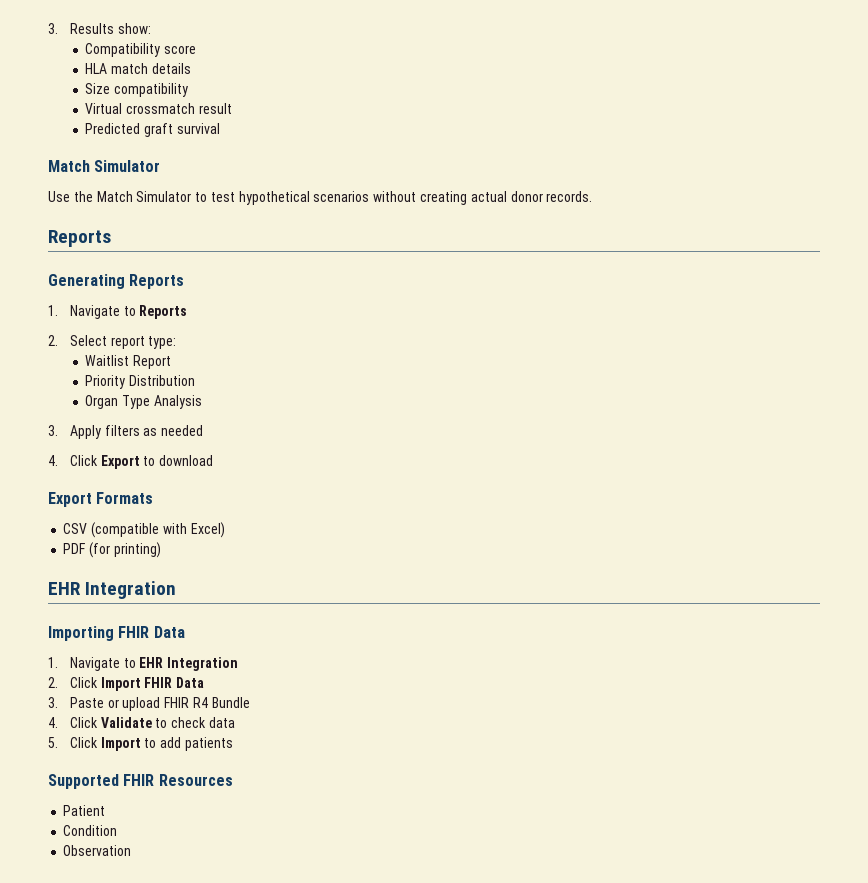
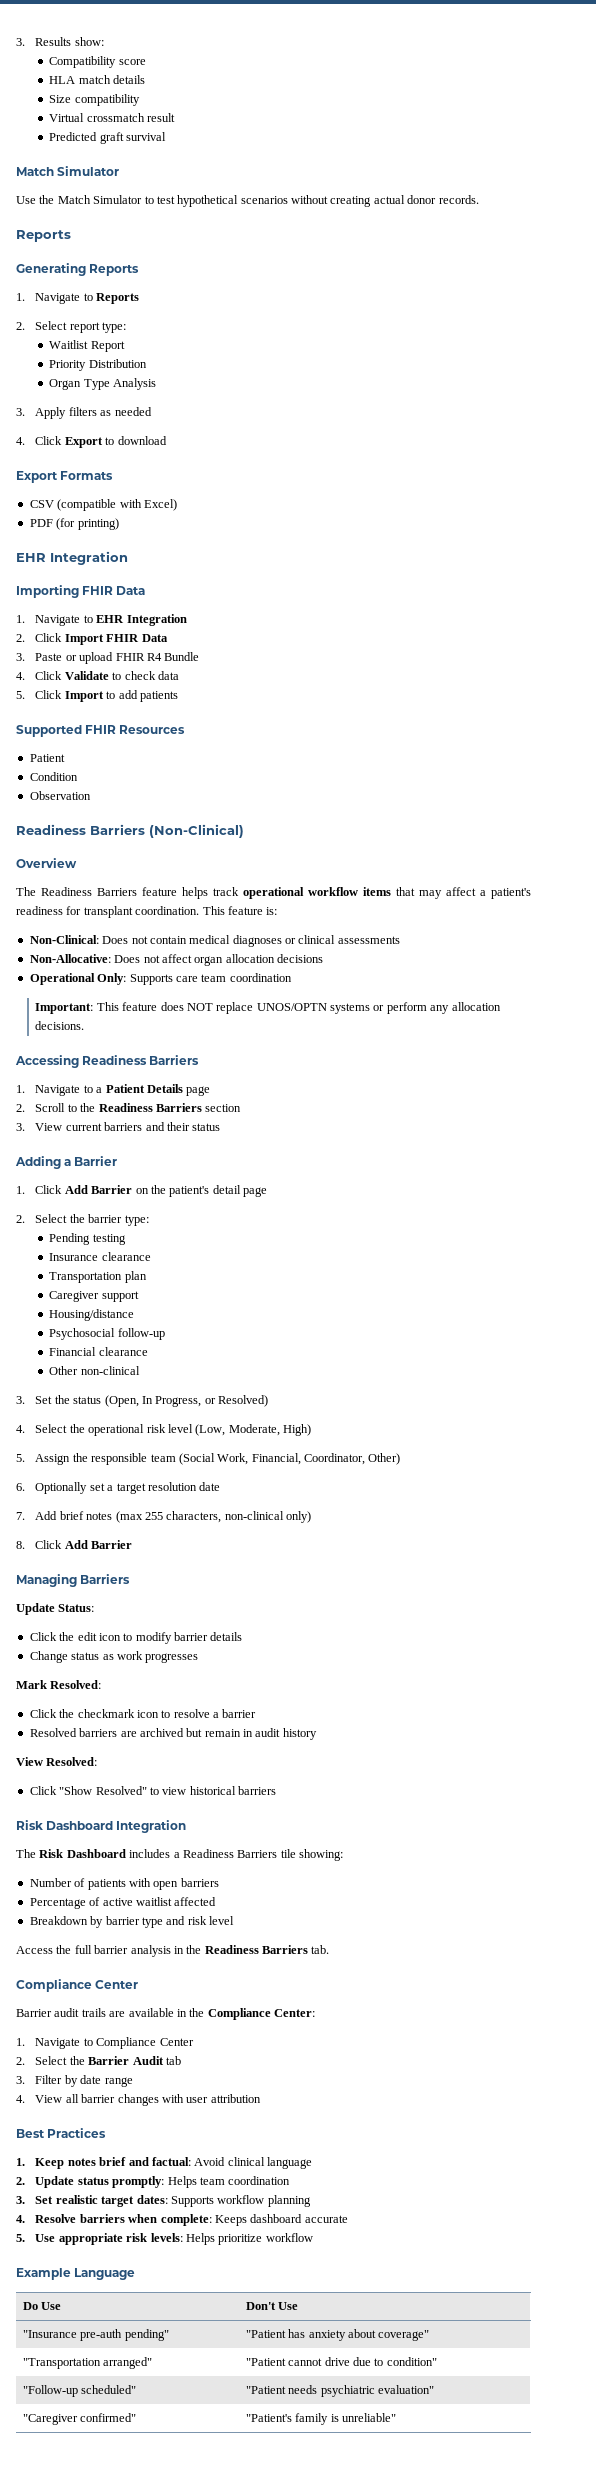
(132, 850) none -> [16,824,244,838] [16,858,77,868] [16,887,531,899] [16,906,278,918] [29,935,400,947] [29,954,323,966] [29,973,292,985] [35,1002,501,1014] [35,1021,85,1030] [15,1055,200,1068] [16,1084,211,1096] [16,1103,242,1112] [16,1122,221,1131] [15,1156,118,1169] [16,1185,268,1197] [16,1214,149,1226] [49,1233,126,1245] [49,1252,151,1261] [49,1271,147,1283] [49,1291,139,1302] [49,1309,135,1321] [49,1328,165,1340] [49,1347,148,1356] [49,1366,140,1375] [16,1395,269,1407] [16,1424,312,1436] [16,1453,401,1465] [16,1482,221,1494] [16,1511,312,1523] [16,1540,133,1549] [16,1574,131,1587] [16,1603,95,1615] [29,1632,243,1644] [29,1651,199,1663] [16,1680,102,1689] [29,1709,257,1718] [29,1728,317,1740] [16,1757,98,1766] [29,1786,276,1795] [16,1820,187,1833] [16,1849,343,1861] [29,1878,219,1890] [29,1897,217,1909] [29,1916,234,1928] [16,1945,330,1957] [16,1979,139,1992] [16,2008,315,2020] [16,2037,194,2049] [16,2056,181,2065] [16,2075,133,2087] [16,2094,261,2106] [16,2128,107,2138] [16,2157,313,2169] [16,2176,291,2188] [16,2195,311,2207] [16,2214,348,2226] [16,2233,313,2245] [16,2268,136,2280] [22,2302,62,2310] [245,2302,299,2310] [22,2329,169,2341] [245,2329,430,2341] [22,2357,153,2369] [245,2357,437,2366] [22,2385,137,2397] [245,2385,435,2397] [22,2413,137,2425] [245,2413,397,2425] // Readiness Barriers (Non-Clinical) // Overview // The Readiness Barriers feature helps track operational workflow items that may affect a patient's readiness for transplant coordination. This feature is: // Non-Clinical: Does not contain medical diagnoses or clinical assessments // Non-Allocative: Does not affect organ allocation decisions // Operational Only: Supports care team coordination // Important: This feature does NOT replace UNOS/OPTN systems or perform any allocation decisions. // Accessing Readiness Barriers // 1. Navigate to a Patient Details page // 2. Scroll to the Readiness Barriers section // 3. View current barriers and their status // Adding a Barrier // 1. Click Add Barrier on the patient's detail page // 2. Select the barrier type: // Pending testing // Insurance clearance // Transportation plan // Caregiver support // Housing/distance // Psychosocial follow-up // Financial clearance // Other non-clinical // 3. Set the status (Open, In Progress, or Resolved) // 4. Select the operational risk level (Low, Moderate, High) // 5. Assign the responsible team (Social Work, Financial, Coordinator, Other) // 6. Optionally set a target resolution date // 7. Add brief notes (max 255 characters, non-clinical only) // 8. Click Add Barrier // Managing Barriers // Update Status: // Click the edit icon to modify barrier details // Change status as work progresses // Mark Resolved: // Click the checkmark icon to resolve a barrier // Resolved barriers are archived but remain in audit history // View Resolved: // Click "Show Resolved" to view historical barriers // Risk Dashboard Integration // The Risk Dashboard includes a Readiness Barriers tile showing: // Number of patients with open barriers // Percentage of active waitlist affected // Breakdown by barrier type and risk level // Access the full barrier analysis in the Readiness Barriers tab. // Compliance Center // Barrier audit trails are available in the Compliance Center: // 1. Navigate to Compliance Center // 2. Select the Barrier Audit tab // 3. Filter by date range // 4. View all barrier changes with user attribution // Best Practices // 1. Keep notes brief and factual: Avoid clinical language // 2. Update status promptly: Helps team coordination // 3. Set realistic target dates: Supports workflow planning // 4. Resolve barriers when complete: Keeps dashboard accurate // 5. Use appropriate risk levels: Helps prioritize workflow // Example Language // Do Use | Don't Use // "Insurance pre-auth pending" | "Patient has anxiety about coverage" // "Transportation arranged" | "Patient cannot drive due to condition" // "Follow-up scheduled" | "Patient needs psychiatric evaluation" // "Caregiver confirmed" | "Patient's family is unreliable"

